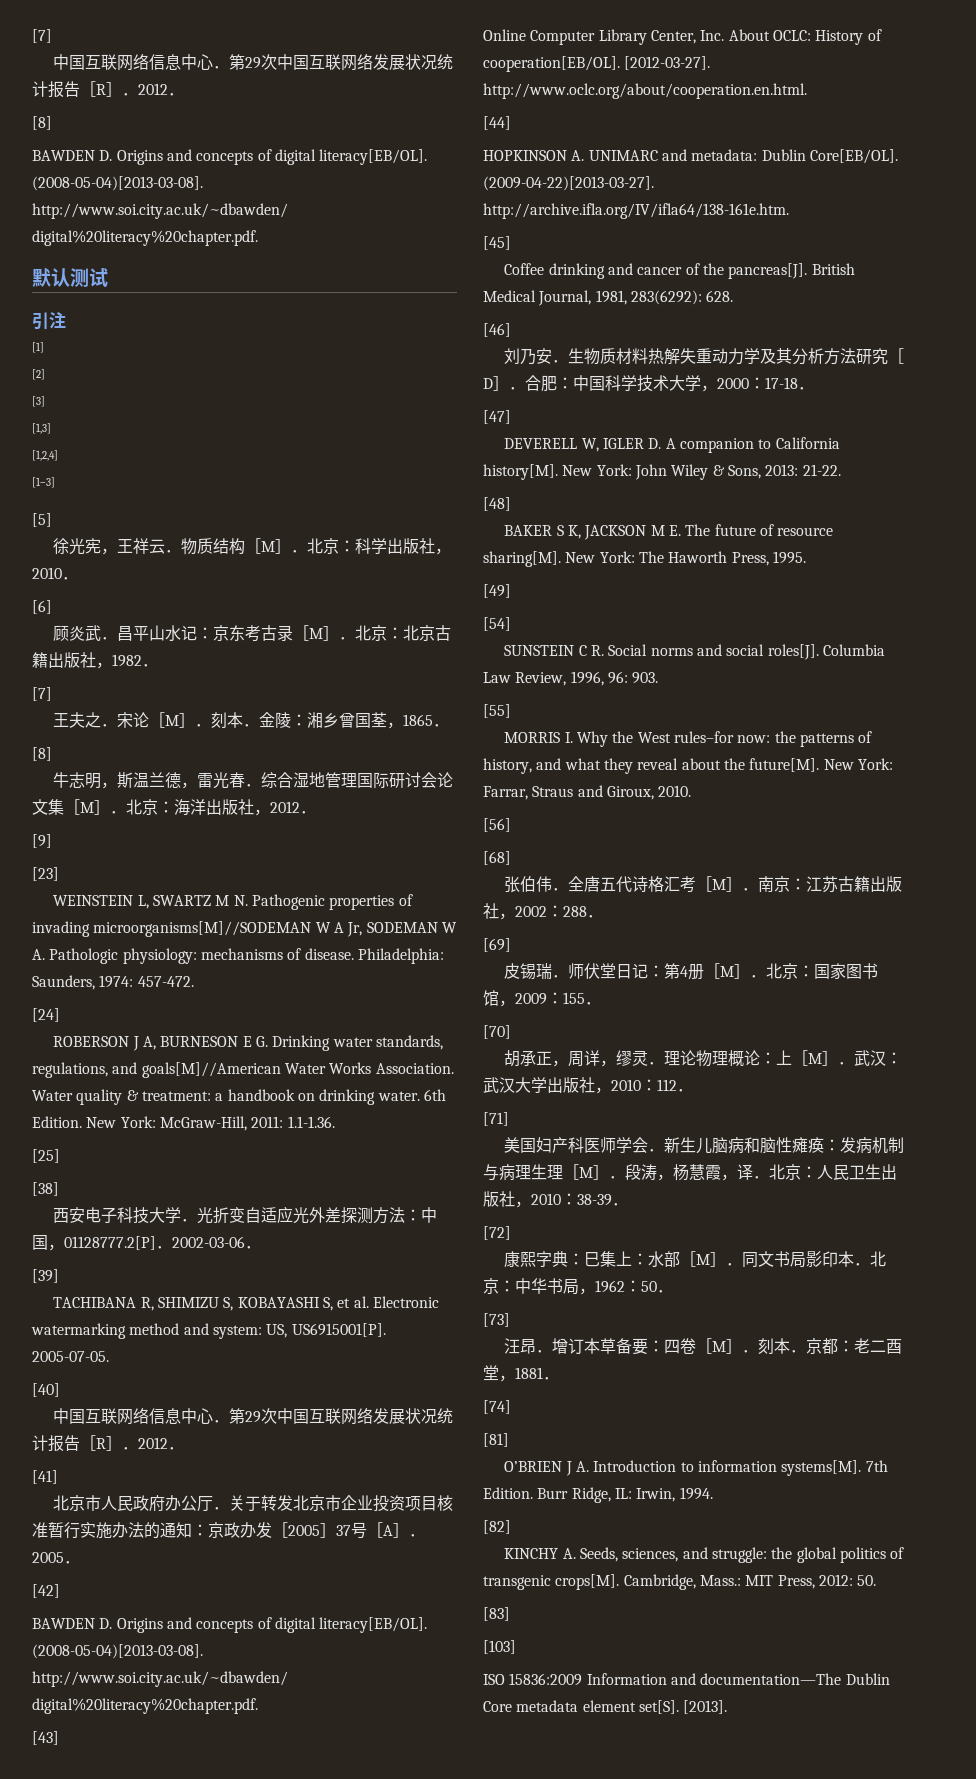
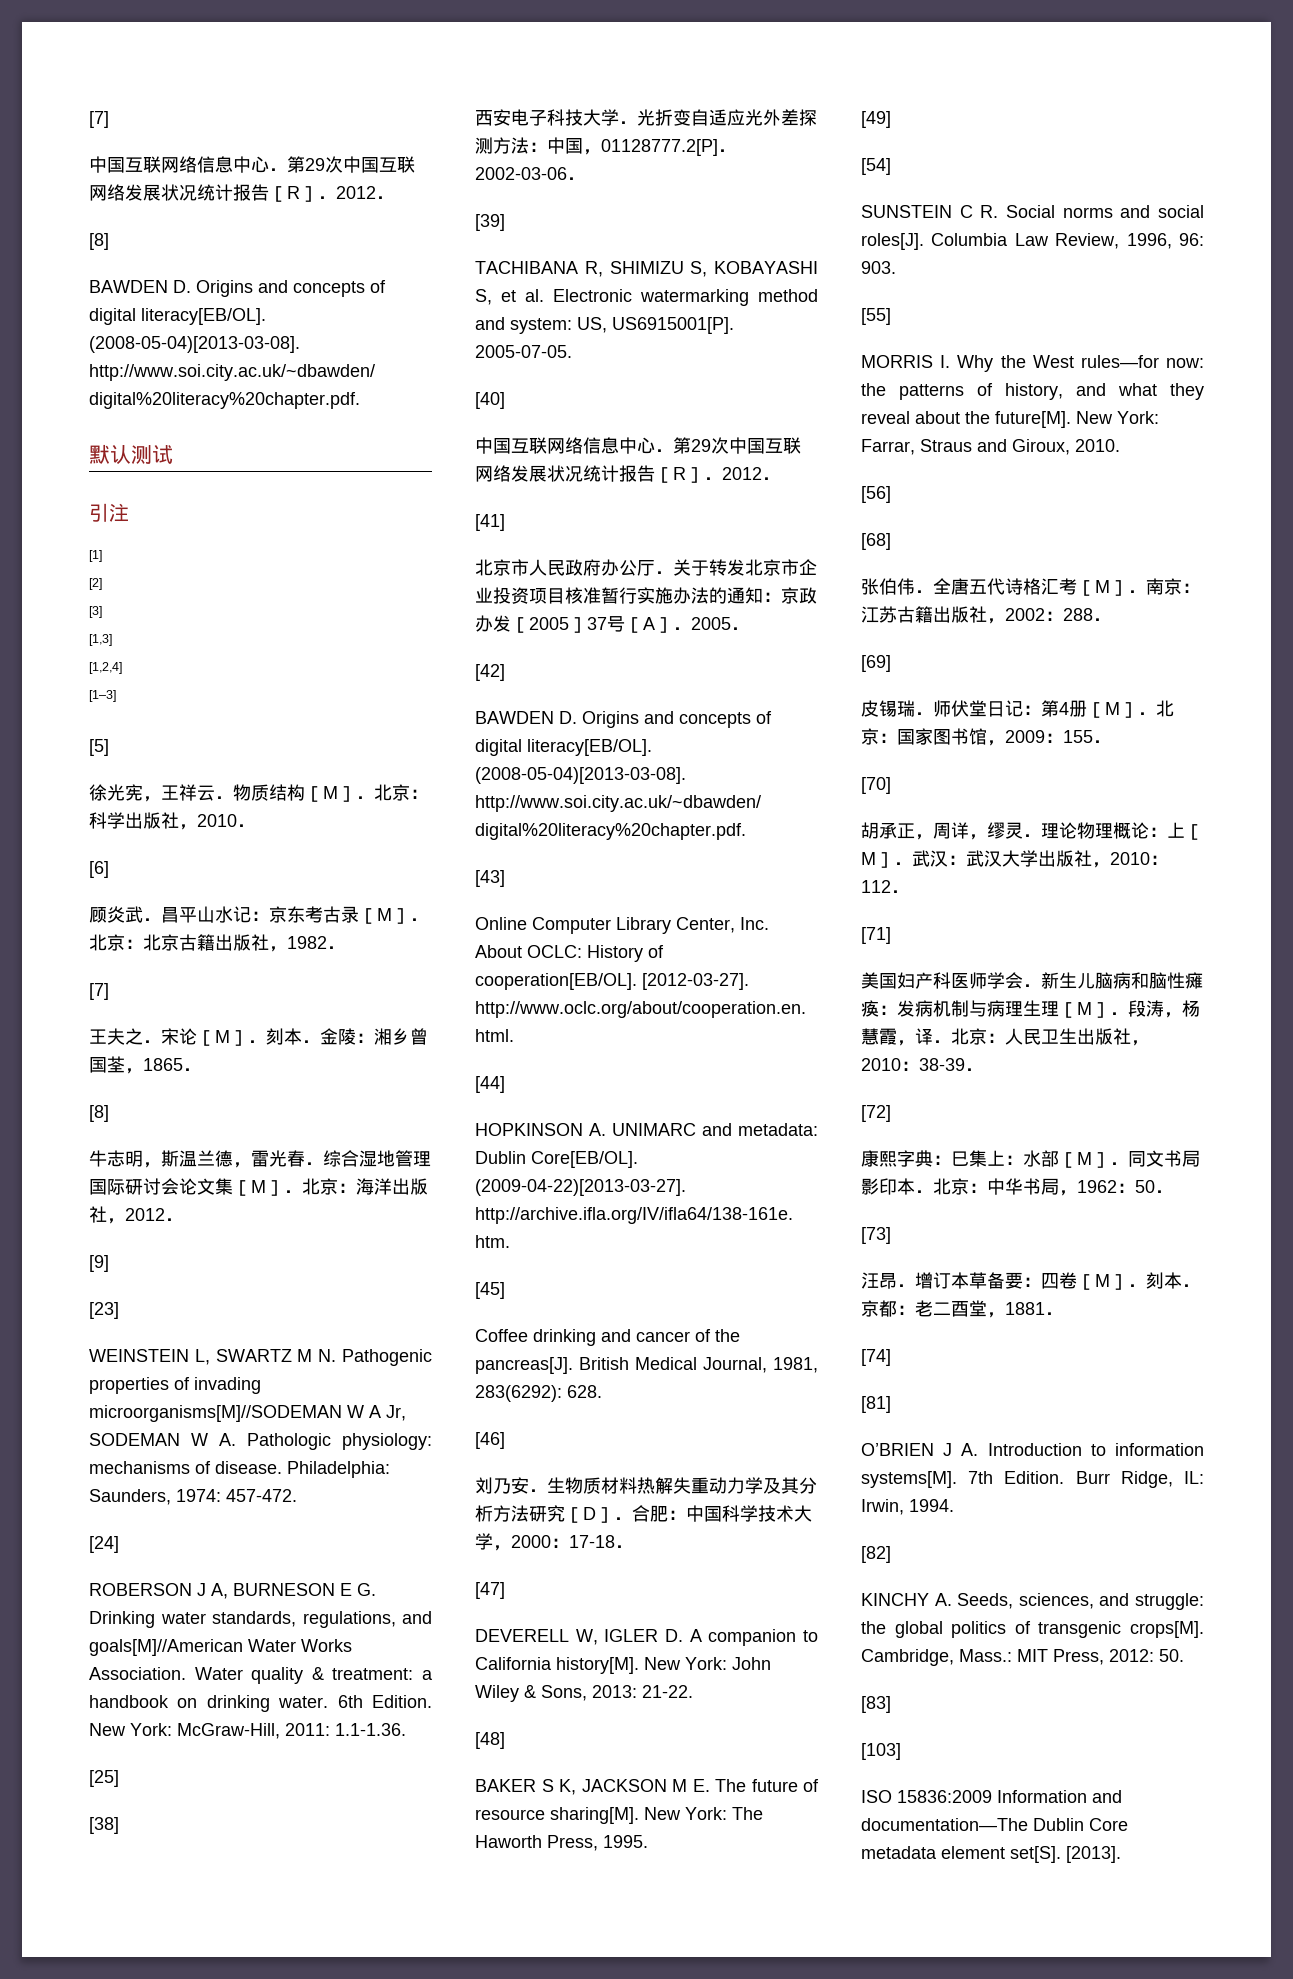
[673,731,734,743] rules–for -> [1080,355,1159,368] rules—for

